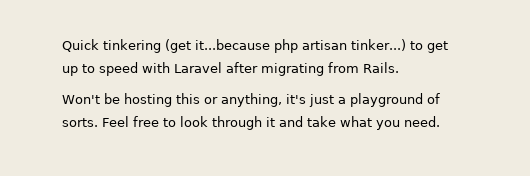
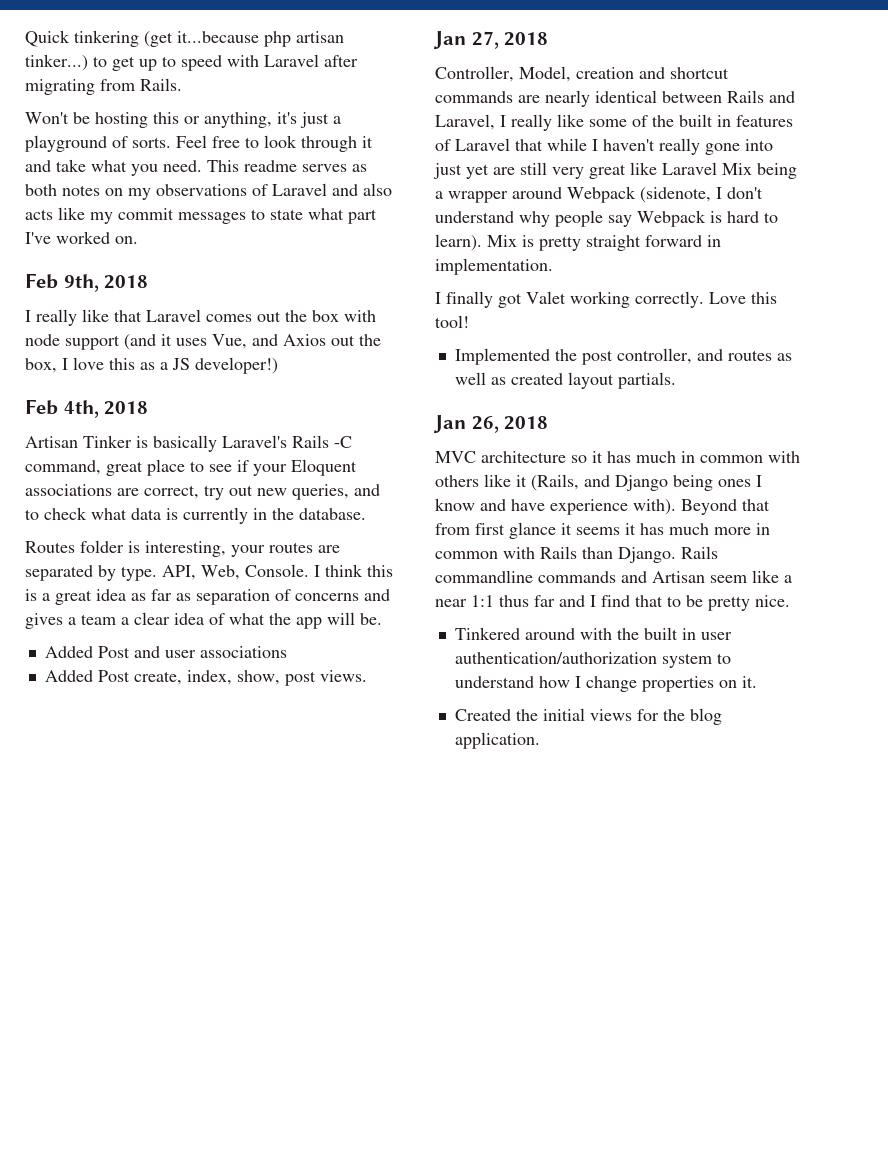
(440, 121) none -> [207,160,367,172] [25,183,392,200] [25,207,377,224] [25,231,138,244] [25,273,149,292] [25,309,376,326] [25,334,381,350] [25,357,278,374] [25,399,149,418] [25,435,352,452] [25,459,357,476] [25,484,380,500] [25,507,366,524] [25,540,340,557] [25,564,393,581] [25,589,390,605] [25,612,382,629] [44,646,287,658] [44,670,367,686] [433,31,549,49] [435,66,729,82] [435,90,795,107] [435,114,793,131] [435,138,773,155] [433,162,797,179] [435,186,763,203] [435,210,778,227] [435,234,721,251] [435,258,553,275] [435,291,777,308] [435,315,469,328] [454,348,792,365] [454,372,676,389] [433,415,549,433] [435,451,800,463] [435,474,762,491] [435,498,770,515] [435,522,770,539] [435,546,718,563] [435,570,792,583] [435,595,790,611] [454,627,732,640] [454,652,731,668] [454,676,757,692] [454,708,722,725] [454,732,540,749] This readme serves as both notes on my observations of Laravel and also acts like my commit messages to state what part I've worked on. // Feb 9th, 2018 // I really like that Laravel comes out the box with node support (and it uses Vue, and Axios out the box, I love this as a JS developer!) // Feb 4th, 2018 // Artisan Tinker is basically Laravel's Rails -C command, great place to see if your Eloquent associations are correct, try out new queries, and to check what data is currently in the database. // Routes folder is interesting, your routes are separated by type. API, Web, Console. I think this is a great idea as far as separation of concerns and gives a team a clear idea of what the app will be. // Added Post and user associations // Added Post create, index, show, post views. // Jan 27, 2018 // Controller, Model, creation and shortcut commands are nearly identical between Rails and Laravel, I really like some of the built in features of Laravel that while I haven't really gone into just yet are still very great like Laravel Mix being a wrapper around Webpack (sidenote, I don't understand why people say Webpack is hard to learn). Mix is pretty straight forward in implementation. // I finally got Valet working correctly. Love this tool! // Implemented the post controller, and routes as well as created layout partials. // Jan 26, 2018 // MVC architecture so it has much in common with others like it (Rails, and Django being ones I know and have experience with). Beyond that from first glance it seems it has much more in common with Rails than Django. Rails commandline commands and Artisan seem like a near 1:1 thus far and I find that to be pretty nice. // Tinkered around with the built in user authentication/authorization system to understand how I change properties on it. // Created the initial views for the blog application.

